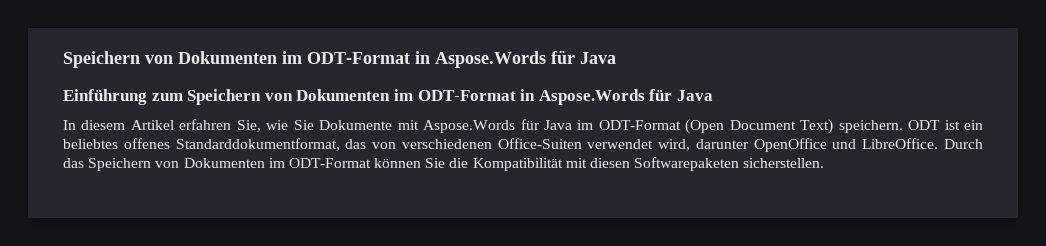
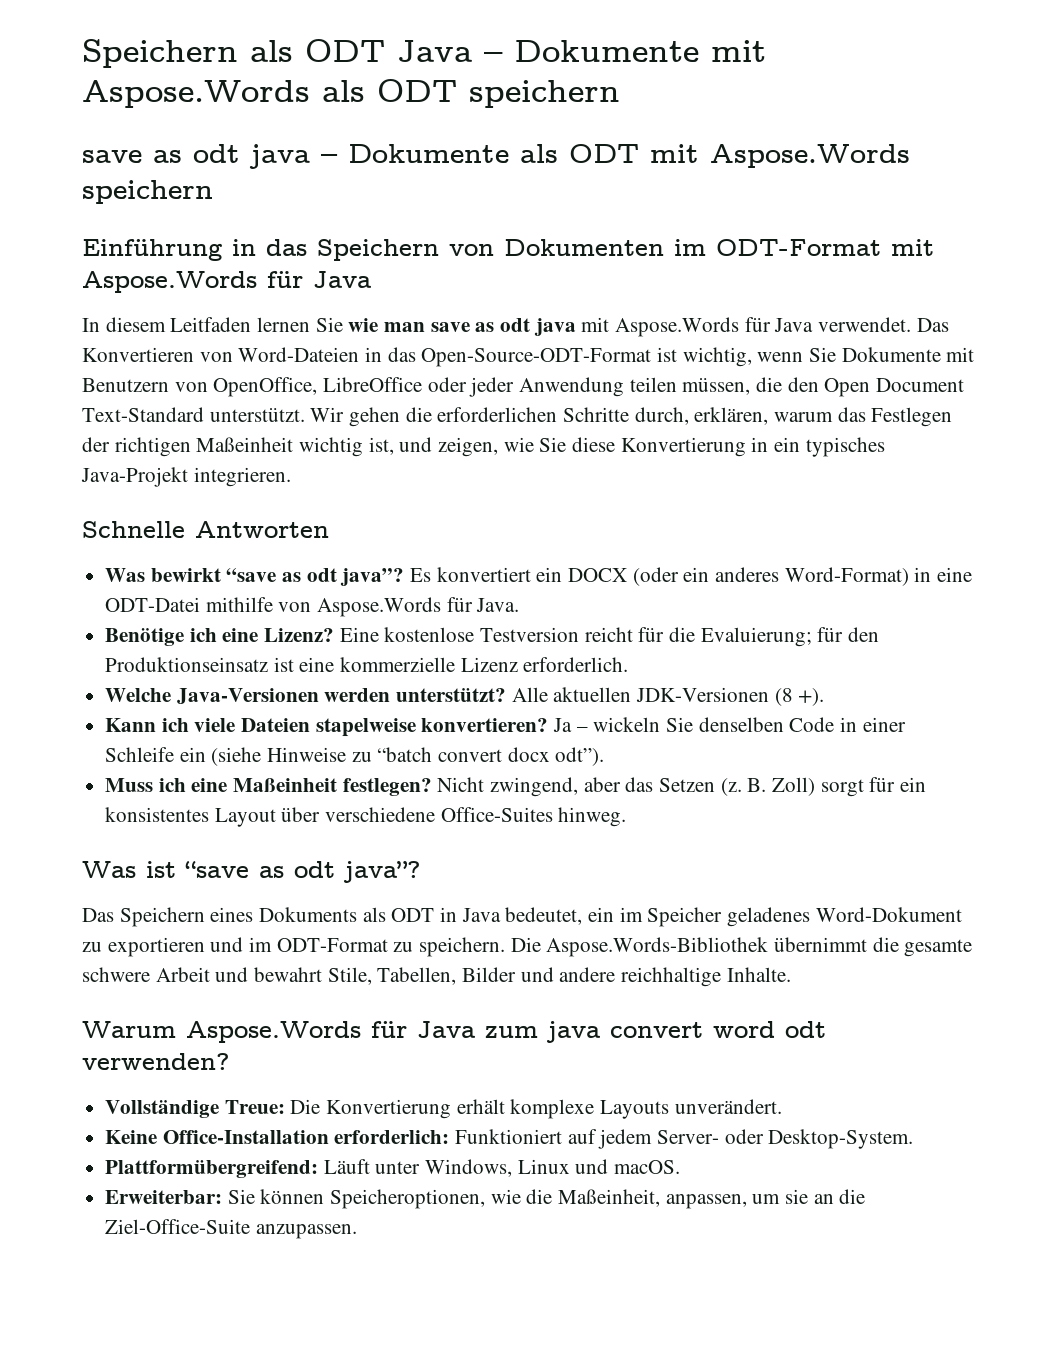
[63,50,616,68] [63,89,536,105] Speichern von Dokumenten im ODT-Format in Aspose.Words für Java // Einführung zum Speichern von Dokumenten im ODT-Format in -> [82,39,766,68] [82,79,620,108] [82,144,910,169] [82,180,213,204] [82,239,934,261] Speichern als ODT Java – Dokumente mit Aspose.Words als ODT speichern // save as odt java – Dokumente als ODT mit Aspose.Words speichern // Einführung in das Speichern von Dokumenten im ODT‑Format mit
[130,119,984,134] [63,138,983,152] [63,157,825,171] Artikel erfahren Sie, wie Sie Dokumente mit Aspose.Words für Java im ODT-Format (Open Document Text) speichern. ODT ist ein beliebtes offenes Standarddokumentformat, das von verschiedenen Office-Suiten verwendet wird, darunter OpenOffice und LibreOffice. Durch das Speichern von Dokumenten im ODT-Format können Sie die Kompatibilität mit diesen Softwarepaketen sicherstellen. -> [170,317,949,337] [82,347,975,367] [82,377,965,397] [82,407,953,427] [82,437,885,457] [81,467,291,487] [82,521,329,538] [105,567,973,586] [105,597,520,617] [105,627,880,647] [105,657,629,672] [105,687,825,706] [105,717,906,737] [105,747,605,766] [105,777,927,797] [105,807,627,827] [82,861,421,883] [82,907,962,927] [82,937,973,957] [82,967,791,987] [82,1021,826,1043] [82,1053,230,1070] [105,1099,782,1119] [105,1129,914,1149] [105,1159,681,1178] [105,1189,866,1209] [105,1219,357,1239] Leitfaden lernen Sie wie man save as odt java mit Aspose.Words für Java verwendet. Das Konvertieren von Word‑Dateien in das Open‑Source‑ODT‑Format ist wichtig, wenn Sie Dokumente mit Benutzern von OpenOffice, LibreOffice oder jeder Anwendung teilen müssen, die den Open Document Text‑Standard unterstützt. Wir gehen die erforderlichen Schritte durch, erklären, warum das Festlegen der richtigen Maßeinheit wichtig ist, und zeigen, wie Sie diese Konvertierung in ein typisches Java‑Projekt integrieren. // Schnelle Antworten // Was bewirkt “save as odt java”? Es konvertiert ein DOCX (oder ein anderes Word‑Format) in eine ODT‑Datei mithilfe von Aspose.Words für Java. // Benötige ich eine Lizenz? Eine kostenlose Testversion reicht für die Evaluierung; für den Produktionseinsatz ist eine kommerzielle Lizenz erforderlich. // Welche Java‑Versionen werden unterstützt? Alle aktuellen JDK‑Versionen (8 +). // Kann ich viele Dateien stapelweise konvertieren? Ja – wickeln Sie denselben Code in einer Schleife ein (siehe Hinweise zu “batch convert docx odt”). // Muss ich eine Maßeinheit festlegen? Nicht zwingend, aber das Setzen (z. B. Zoll) sorgt für ein konsistentes Layout über verschiedene Office‑Suites hinweg. // Was ist “save as odt java”? // Das Speichern eines Dokuments als ODT in Java bedeutet, ein im Speicher geladenes Word‑Dokument zu exportieren und im ODT‑Format zu speichern. Die Aspose.Words‑Bibliothek übernimmt die gesamte schwere Arbeit und bewahrt Stile, Tabellen, Bilder und andere reichhaltige Inhalte. // Warum Aspose.Words für Java zum java convert word odt verwenden? // Vollständige Treue: Die Konvertierung erhält komplexe Layouts unverändert. // Keine Office‑Installation erforderlich: Funktioniert auf jedem Server‑ oder Desktop‑System. // Plattformübergreifend: Läuft unter Windows, Linux und macOS. // Erweiterbar: Sie können Speicheroptionen, wie die Maßeinheit, anpassen, um sie an die Ziel‑Office‑Suite anzupassen.

